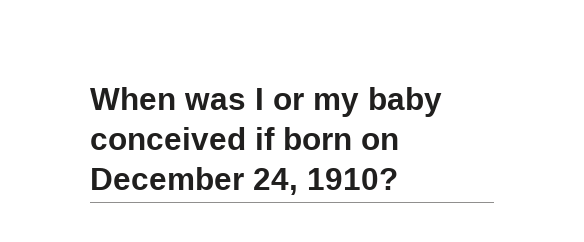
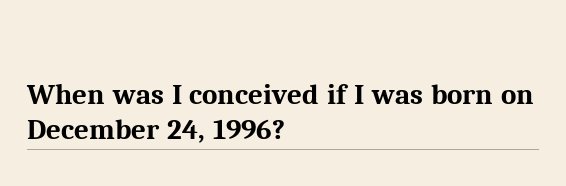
[273,87,442,117] [90,127,275,150] or my baby conceived if -> [189,84,423,104] conceived if I was
[307,168,398,190] 1910? -> [212,119,285,139] 1996?

